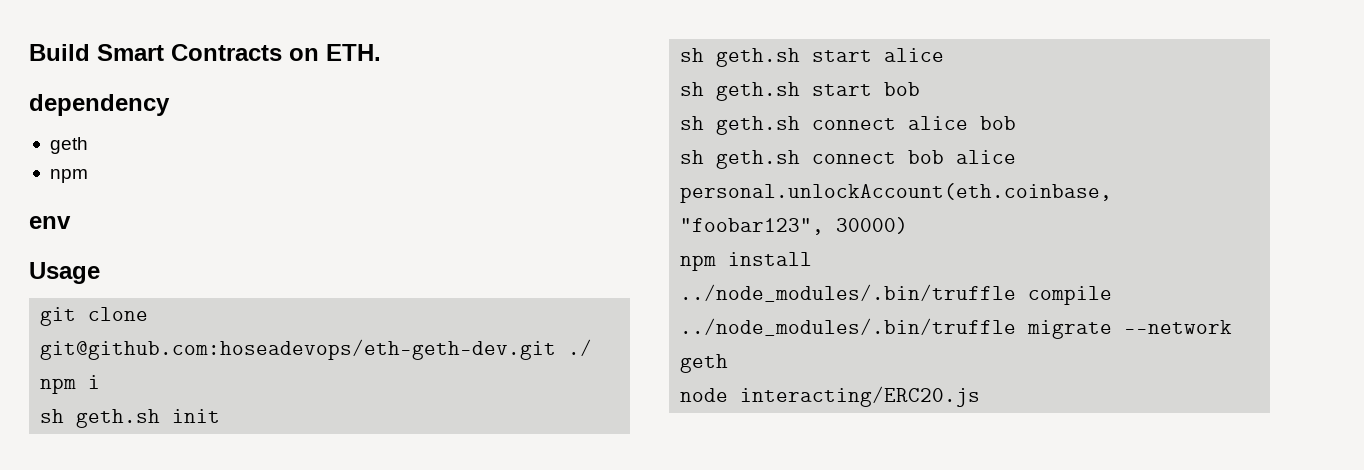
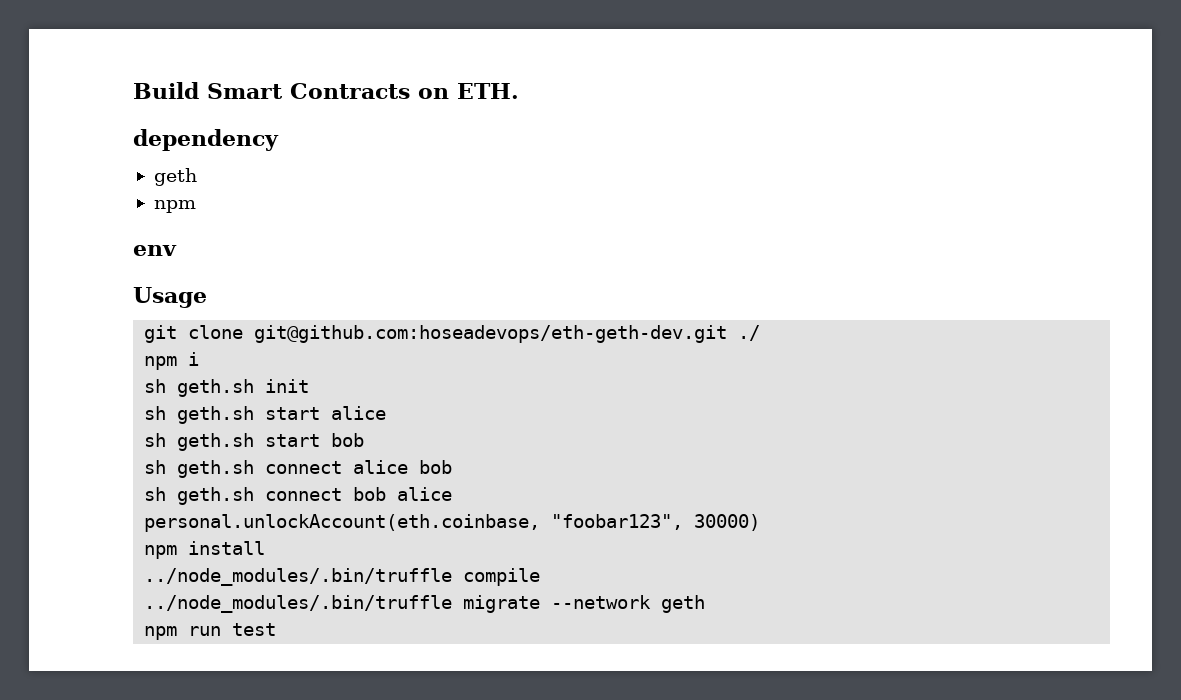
[680,386,981,407] node interacting/ERC20.js -> [144,623,277,640] npm run test

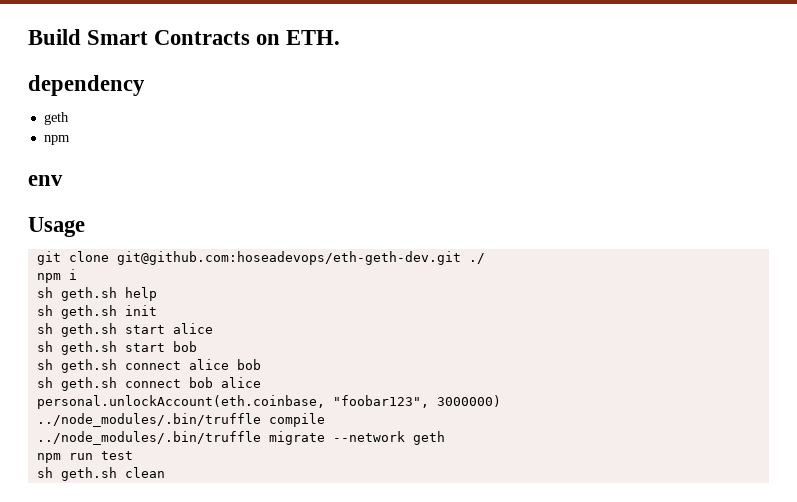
(200, 359) none -> [36,287,157,301] // sh geth.sh help
[694,514,761,531] [144,541,266,559] 30000) // npm install -> [436,395,501,407] 3000000)
(277, 629) none -> [36,467,165,481] // sh geth.sh clean

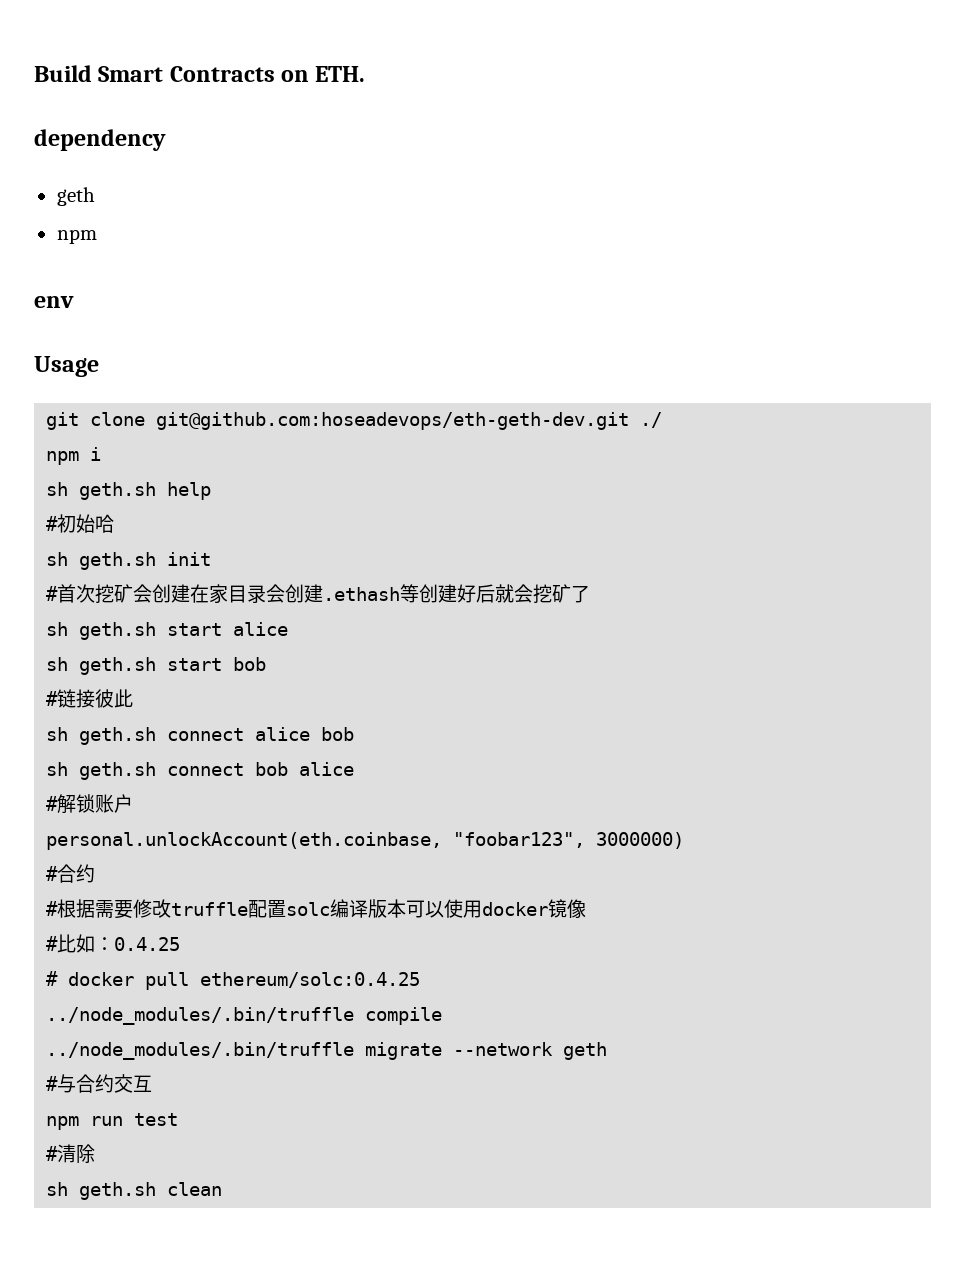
(157, 294) none -> [46,514,115,533] // #初始哈
(157, 310) none -> [46,584,591,604] // #首次挖矿会创建在家目录会创建.ethash等创建好后就会挖矿了
(197, 346) none -> [46,689,134,708] // #链接彼此
(261, 382) none -> [46,794,134,814] // #解锁账户
(501, 401) none -> [46,864,96,883] [46,899,587,919] [46,934,181,953] [46,971,421,990] // #合约 // #根据需要修改truffle配置solc编译版本可以使用docker镜像 // #比如：0.4.25 // # docker pull ethereum/solc:0.4.25
(445, 438) none -> [46,1074,153,1093] // #与合约交互
(133, 455) none -> [46,1144,96,1163] // #清除

